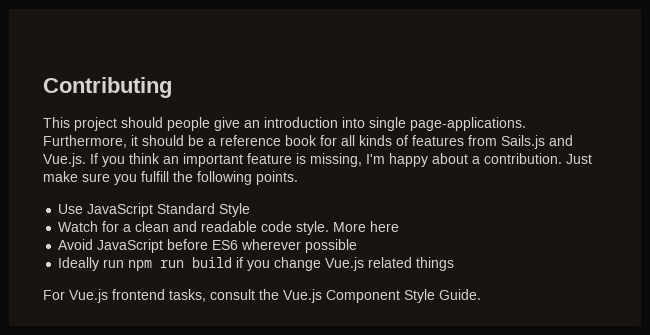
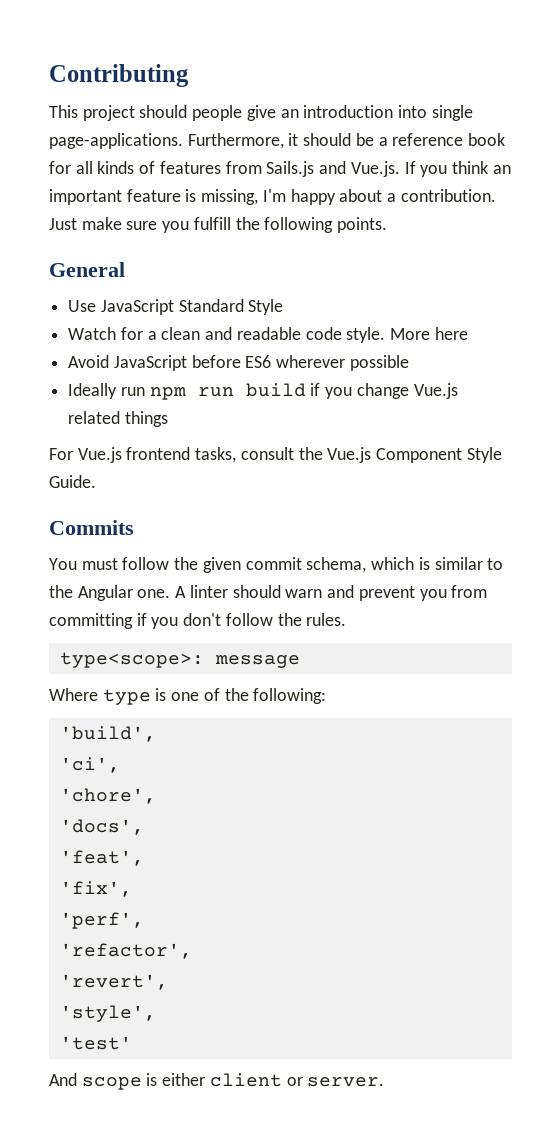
(298, 178) none -> [49,262,125,277] // General
(481, 294) none -> [49,520,134,535] [49,557,504,573] [49,585,488,601] [49,613,347,629] [59,652,300,668] [49,688,327,705] [59,726,156,742] [59,757,120,773] [59,788,156,804] [59,819,144,835] [59,850,144,866] [59,881,132,897] [59,912,144,929] [59,943,192,959] [59,974,168,990] [59,1005,156,1022] [59,1036,132,1050] [49,1073,385,1090] // Commits // You must follow the given commit schema, which is similar to the Angular one. A linter should warn and prevent you from committing if you don't follow the rules. // type<scope>: message // Where type is one of the following: // 'build', // 'ci', // 'chore', // 'docs', // 'feat', // 'fix', // 'perf', // 'refactor', // 'revert', // 'style', // 'test' // And scope is either client or server.

